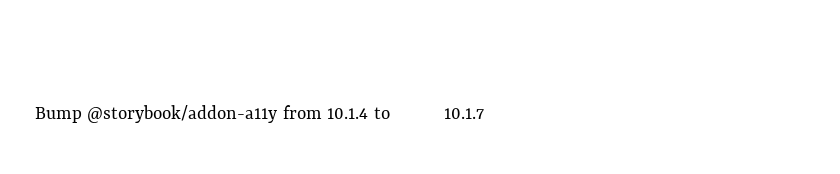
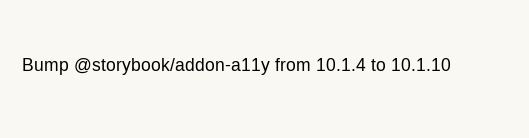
[444,108,484,119] 10.1.7 -> [391,58,451,71] 10.1.10

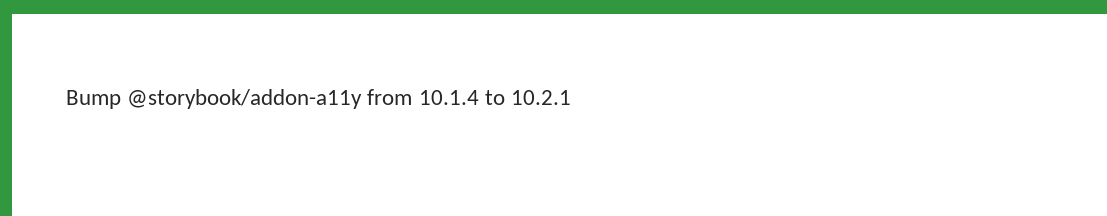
[391,58,451,71] 10.1.10 -> [511,90,572,105] 10.2.1

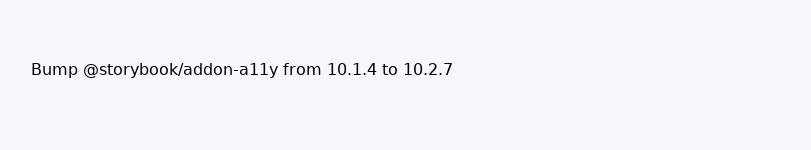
[511,90,572,105] 10.2.1 -> [403,63,453,75] 10.2.7

